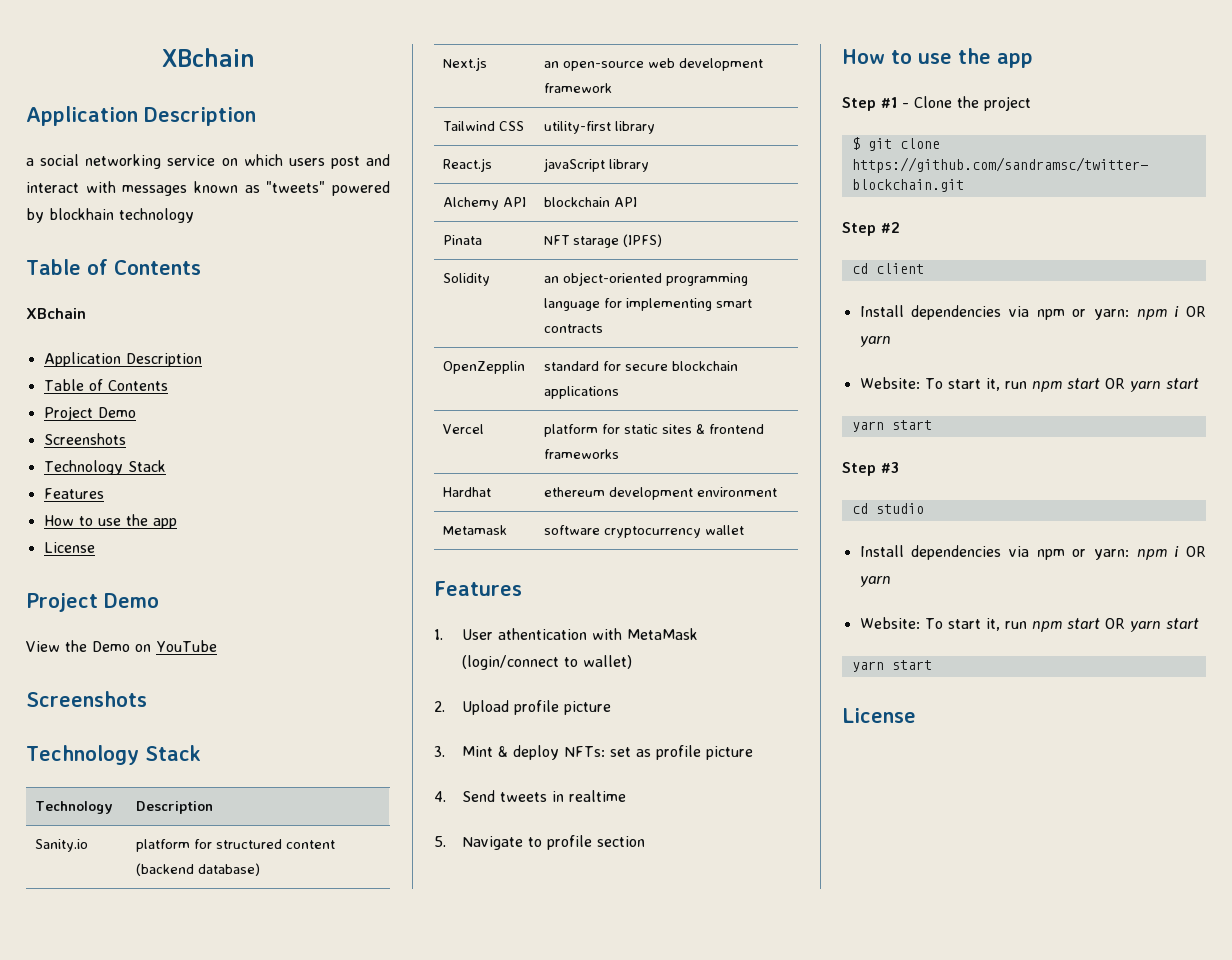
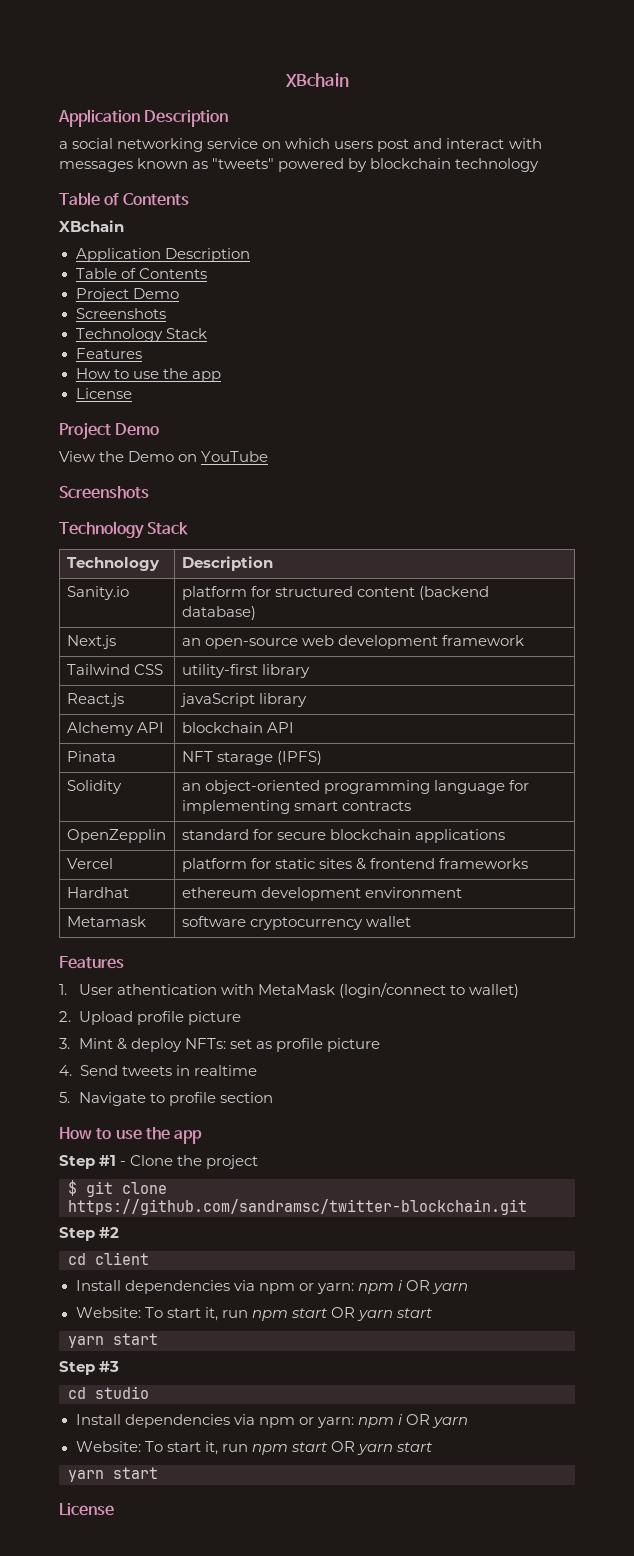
[49,208,114,220] blockhain -> [370,158,452,169] blockchain

